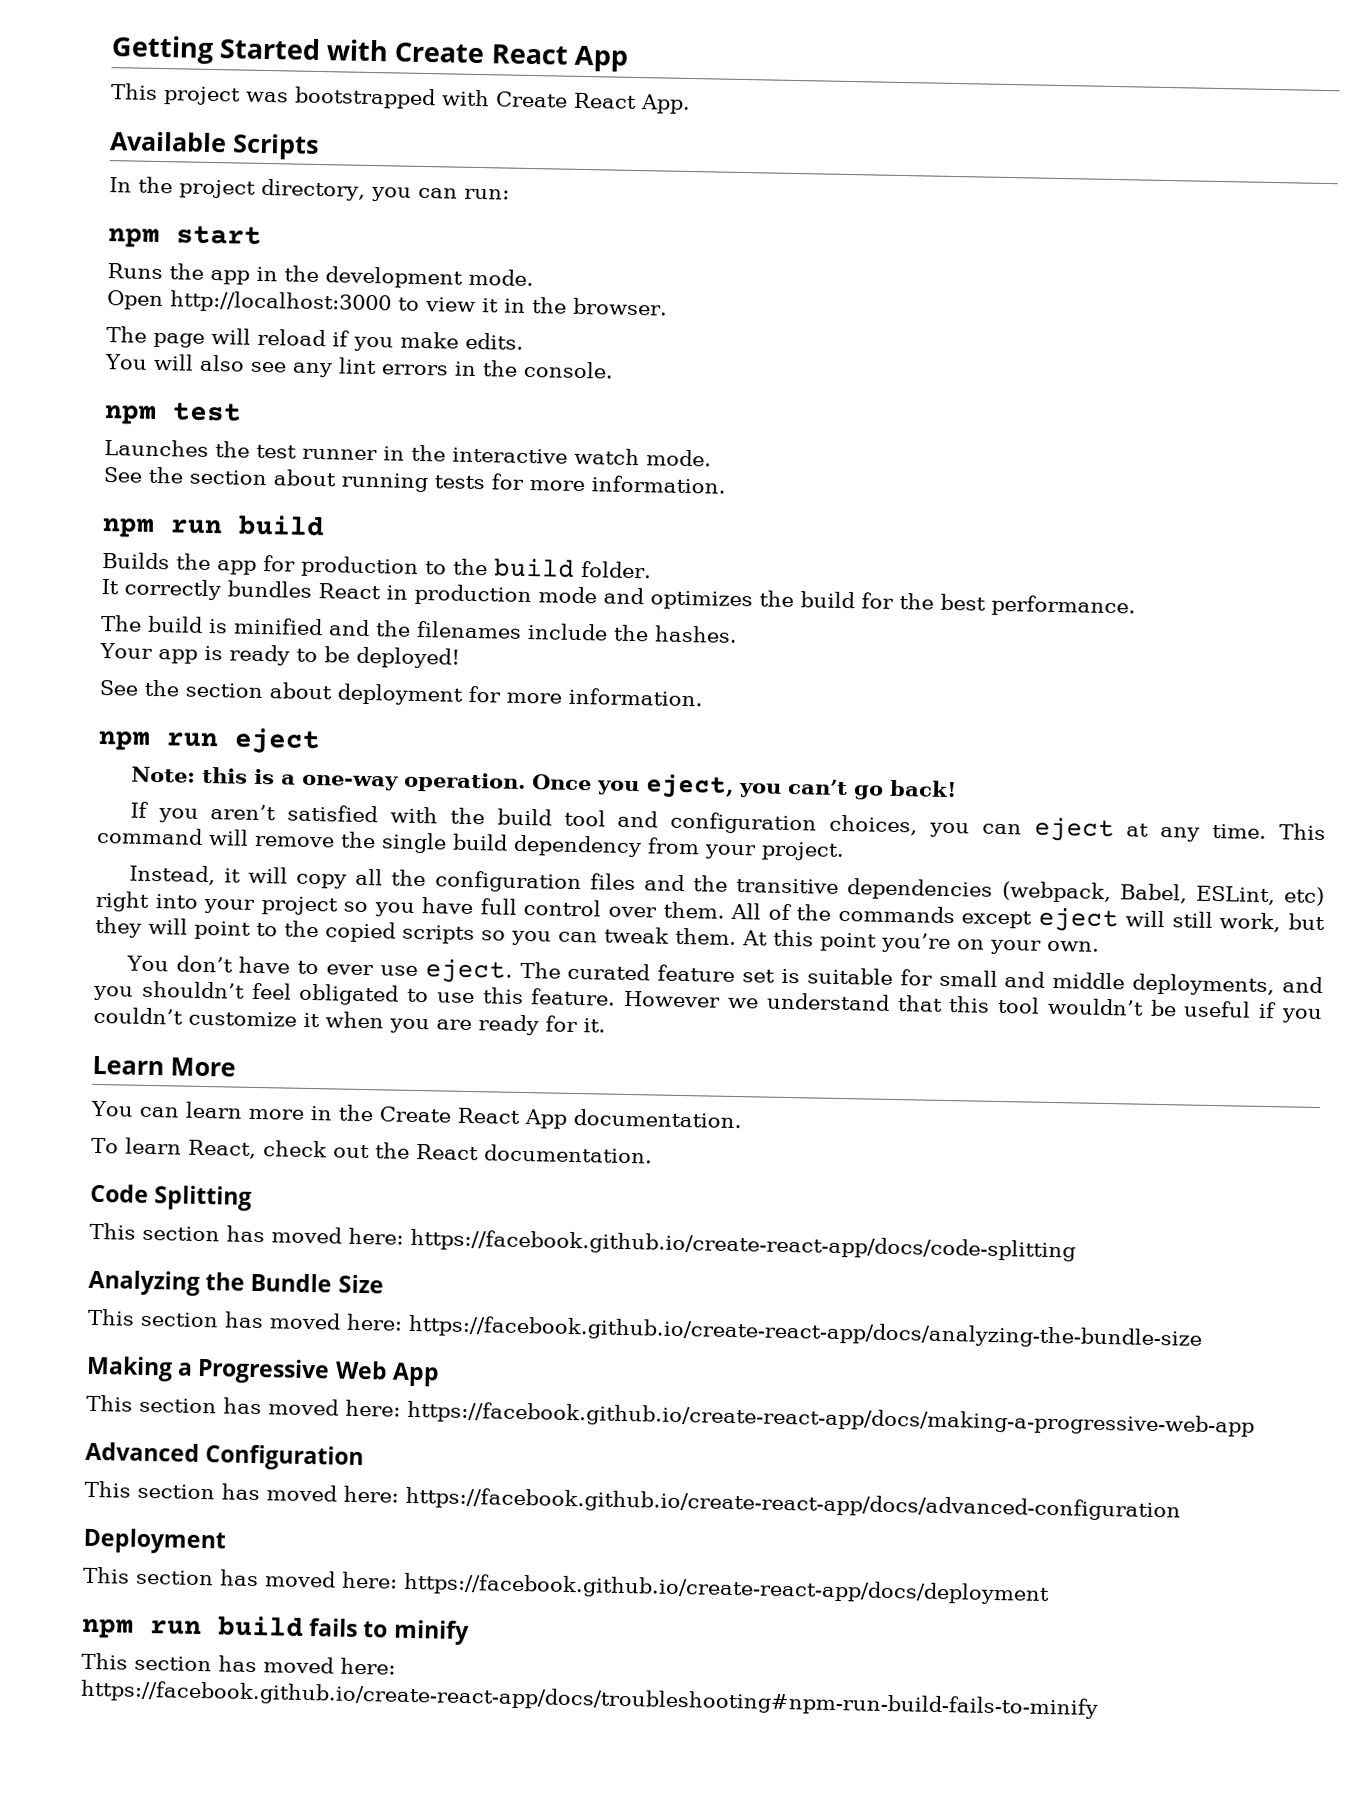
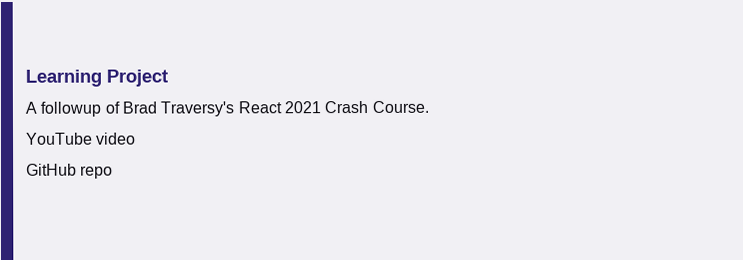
[111,35,629,72] [110,83,691,114] [109,131,319,160] [109,176,510,202] [108,225,262,249] [107,263,534,289] [106,290,668,316] [106,326,524,352] [104,353,614,379] [104,402,242,425] [104,439,712,467] [103,466,726,494] [102,514,325,538] [102,551,652,579] [101,578,1136,618] [100,614,738,643] [99,642,460,669] [99,679,703,707] [98,727,321,755] [130,766,957,800] [129,801,1327,843] [96,826,845,862] [128,864,1326,907] [95,890,1325,933] [95,916,1100,955] [125,955,1324,997] [92,980,1324,1024] [93,1006,606,1036] [92,1055,236,1077] [90,1100,742,1129] [91,1137,653,1164] [90,1183,253,1211] [89,1222,1076,1262] [88,1269,384,1296] [87,1308,1202,1350] [86,1355,440,1387] [86,1394,1255,1437] [85,1441,365,1472] [84,1480,1181,1522] [83,1527,226,1555] [82,1566,1050,1606] [81,1615,470,1646] [81,1652,396,1675] [80,1679,1098,1719] Getting Started with Create React App // This project was bootstrapped with Create React App. // Available Scripts // In the project directory, you can run: // npm start // Runs the app in the development mode. // Open http://localhost:3000 to view it in the browser. // The page will reload if you make edits. // You will also see any lint errors in the console. // npm test // Launches the test runner in the interactive watch mode. // See the section about running tests for more information. // npm run build // Builds the app for production to the build folder. // It correctly bundles React in production mode and optimizes the build for the best performance. // The build is minified and the filenames include the hashes. // Your app is ready to be deployed! // See the section about deployment for more information. // npm run eject // Note: this is a one-way operation. Once you eject, you can’t go back! // If you aren’t satisfied with the build tool and configuration choices, you can eject at any time. This command will remove the single build dependency from your project. // Instead, it will copy all the configuration files and the transitive dependencies (webpack, Babel, ESLint, etc) right into your project so you have full control over them. All of the commands except eject will still work, but they will point to the copied scripts so you can tweak them. At this point you’re on your own. // You don’t have to ever use eject. The curated feature set is suitable for small and middle deployments, and you shouldn’t feel obligated to use this feature. However we understand that this tool wouldn’t be useful if you couldn’t customize it when you are ready for it. // Learn More // You can learn more in the Create React App documentation. // To learn React, check out the React documentation. // Code Splitting // This section has moved here: https://facebook.github.io/create-react-app/docs/code-splitting // Analyzing the Bundle Size // This section has moved here: https://facebook.github.io/create-react-app/docs/analyzing-the-bundle-size // Making a Progressive Web App // This section has moved here: https://facebook.github.io/create-react-app/docs/making-a-progressive-web-app // Advanced Configuration // This section has moved here: https://facebook.github.io/create-react-app/docs/advanced-configuration // Deployment // This section has moved here: https://facebook.github.io/create-react-app/docs/deployment // npm run build fails to minify // This section has moved here: https://facebook.github.io/create-react-app/docs/troubleshooting#npm-run-build-fails-to-minify -> [25,69,168,87] [25,100,429,117] [26,132,137,145] [26,163,114,179] Learning Project // A followup of Brad Traversy's React 2021 Crash Course. // YouTube video // GitHub repo

